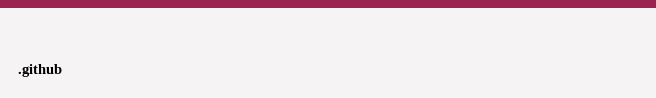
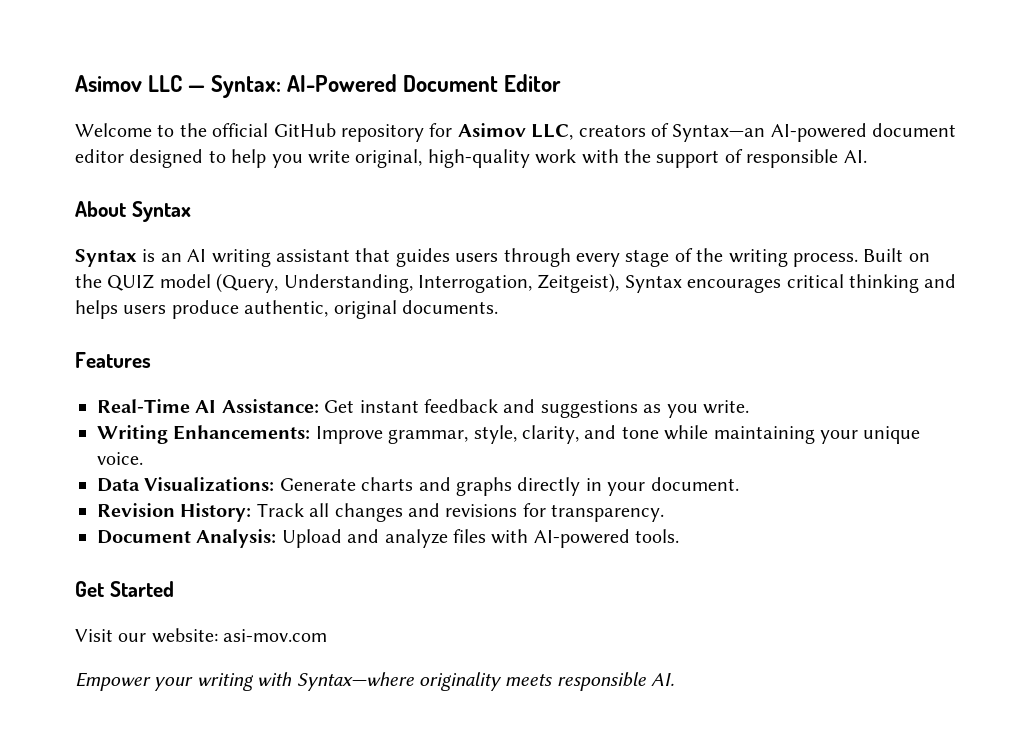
[18,64,62,77] .github -> [75,74,562,98] [75,123,957,142] [75,149,867,168] [75,201,191,222] [75,248,930,267] [75,273,957,293] [75,300,498,319] [75,352,151,368] [97,399,749,418] [97,425,921,444] [97,452,143,465] [97,477,739,496] [97,503,665,522] [97,529,680,548] [75,581,174,597] [75,628,328,643] [75,672,675,691] Asimov LLC — Syntax: AI-Powered Document Editor // Welcome to the official GitHub repository for Asimov LLC, creators of Syntax—an AI-powered document editor designed to help you write original, high-quality work with the support of responsible AI. // About Syntax // Syntax is an AI writing assistant that guides users through every stage of the writing process. Built on the QUIZ model (Query, Understanding, Interrogation, Zeitgeist), Syntax encourages critical thinking and helps users produce authentic, original documents. // Features // Real-Time AI Assistance: Get instant feedback and suggestions as you write. // Writing Enhancements: Improve grammar, style, clarity, and tone while maintaining your unique voice. // Data Visualizations: Generate charts and graphs directly in your document. // Revision History: Track all changes and revisions for transparency. // Document Analysis: Upload and analyze files with AI-powered tools. // Get Started // Visit our website: asi-mov.com // Empower your writing with Syntax—where originality meets responsible AI.

